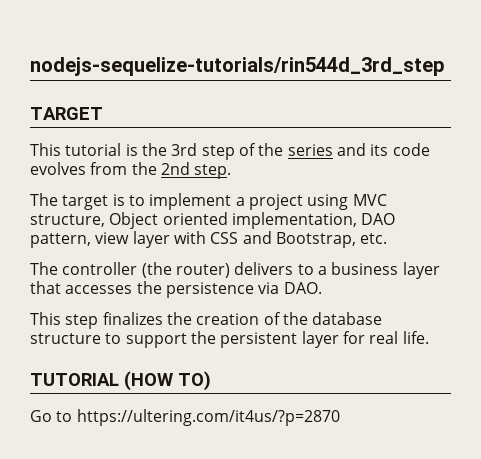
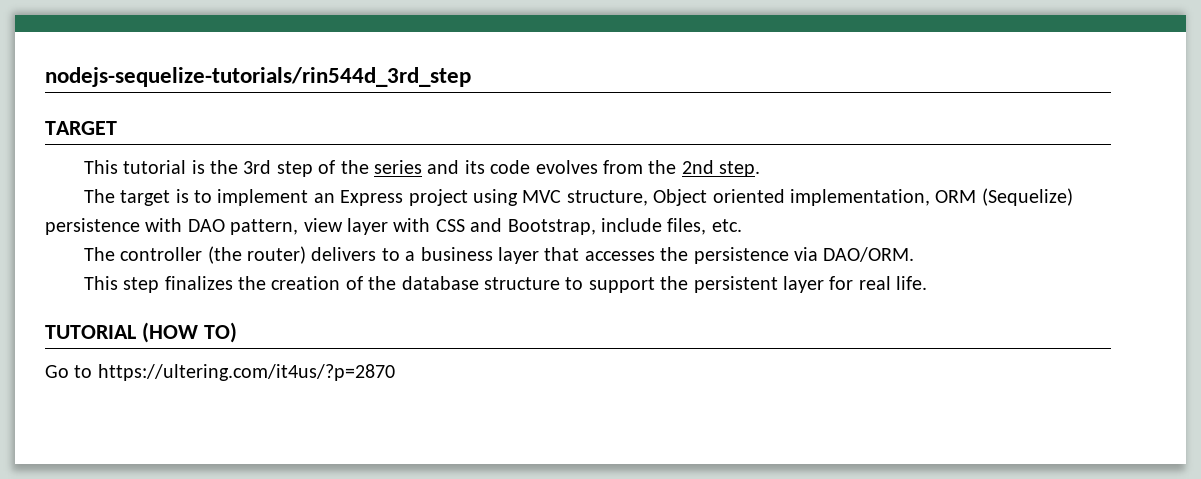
[235,197,245,206] a -> [313,190,404,206] an Express
(357, 220) none -> [935,188,1073,206] [45,218,183,235] ORM (Sequelize) persistence with
(356, 240) none -> [600,218,707,235] include files,
[283,282,322,294] DAO. -> [823,247,915,262] DAO/ORM.

